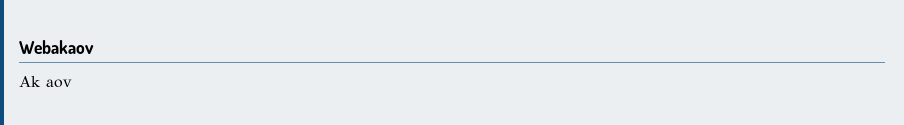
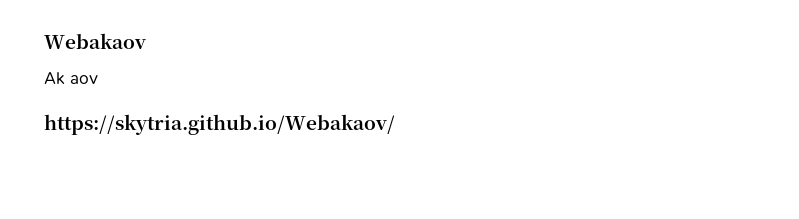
(72, 83) none -> [44,114,395,135] // https://skytria.github.io/Webakaov/

